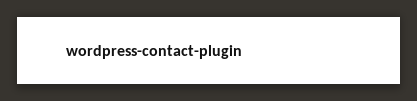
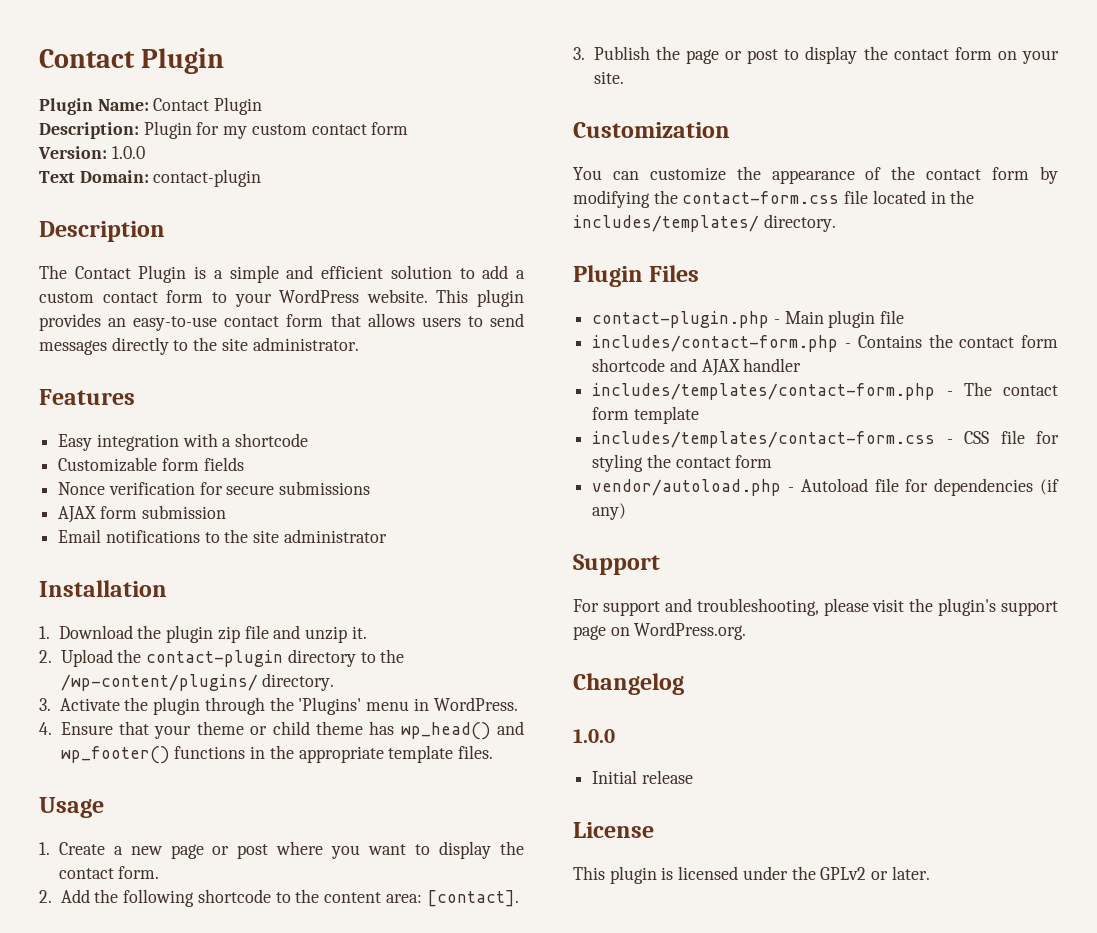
[66,45,242,59] wordpress-contact-plugin -> [39,48,225,74] [39,97,263,115] [39,121,409,139] [38,146,145,159] [39,169,262,187] [39,221,165,242] [39,265,525,283] [39,289,524,307] [39,313,524,331] [39,337,359,355] [39,389,135,405] [58,433,309,451] [58,457,244,472] [58,481,371,495] [58,505,226,523] [58,529,387,543] [39,580,167,597] [39,625,367,643] [39,649,405,667] [60,673,335,691] [39,697,518,715] [39,721,524,740] [60,745,494,764] [39,797,104,818] [39,841,524,859] [58,866,160,879] [39,889,519,907] [573,46,1059,64] [593,71,624,84] [573,122,730,138] [573,166,1058,184] [573,190,975,208] [573,214,836,232] [573,265,700,287] [592,310,905,328] [592,334,1058,352] [592,358,802,376] [592,382,1058,400] [592,406,699,424] [592,430,1059,448] [592,454,773,472] [592,478,1059,496] [592,503,627,520] [573,554,660,575] [573,598,1058,616] [573,622,747,640] [573,673,684,695] [573,729,615,743] [592,770,693,784] [573,822,654,838] [573,866,930,884] Contact Plugin // Plugin Name: Contact Plugin // Description: Plugin for my custom contact form // Version: 1.0.0 // Text Domain: contact-plugin // Description // The Contact Plugin is a simple and efficient solution to add a custom contact form to your WordPress website. This plugin provides an easy-to-use contact form that allows users to send messages directly to the site administrator. // Features // Easy integration with a shortcode // Customizable form fields // Nonce verification for secure submissions // AJAX form submission // Email notifications to the site administrator // Installation // 1. Download the plugin zip file and unzip it. // 2. Upload the contact-plugin directory to the /wp-content/plugins/ directory. // 3. Activate the plugin through the 'Plugins' menu in WordPress. // 4. Ensure that your theme or child theme has wp_head() and wp_footer() functions in the appropriate template files. // Usage // 1. Create a new page or post where you want to display the contact form. // 2. Add the following shortcode to the content area: [contact]. // 3. Publish the page or post to display the contact form on your site. // Customization // You can customize the appearance of the contact form by modifying the contact-form.css file located in the includes/templates/ directory. // Plugin Files // contact-plugin.php - Main plugin file // includes/contact-form.php - Contains the contact form shortcode and AJAX handler // includes/templates/contact-form.php - The contact form template // includes/templates/contact-form.css - CSS file for styling the contact form // vendor/autoload.php - Autoload file for dependencies (if any) // Support // For support and troubleshooting, please visit the plugin's support page on WordPress.org. // Changelog // 1.0.0 // Initial release // License // This plugin is licensed under the GPLv2 or later.

